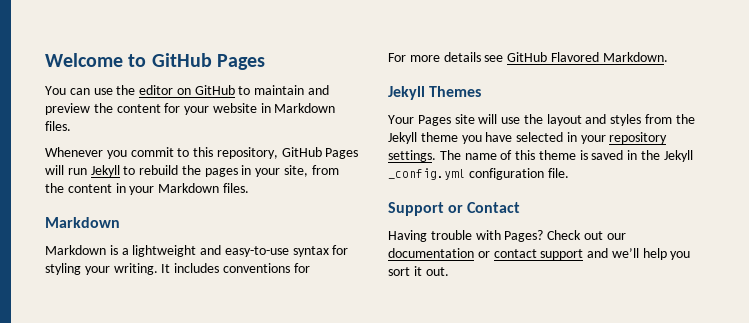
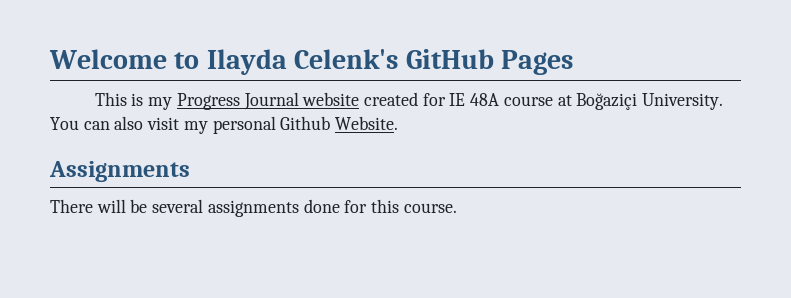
(147, 60) none -> [206,49,399,75] Ilayda Celenk's
[45,85,330,95] [45,103,336,115] [45,121,71,131] [45,147,359,159] [45,165,339,177] [45,183,249,195] [45,217,120,228] [45,245,349,257] [45,263,310,275] [388,52,668,62] [388,86,482,100] [388,114,695,126] [388,132,668,144] [388,150,693,162] [388,168,569,180] [388,202,521,216] [388,230,626,242] [388,248,691,260] [388,266,449,276] You can use the editor on GitHub to maintain and preview the content for your website in Markdown files. // Whenever you commit to this repository, GitHub Pages will run Jekyll to rebuild the pages in your site, from the content in your Markdown files. // Markdown // Markdown is a lightweight and easy-to-use syntax for styling your writing. It includes conventions for // For more details see GitHub Flavored Markdown. // Jekyll Themes // Your Pages site will use the layout and styles from the Jekyll theme you have selected in your repository settings. The name of this theme is saved in the Jekyll _config.yml configuration file. // Support or Contact // Having trouble with Pages? Check out our documentation or contact support and we’ll help you sort it out. -> [94,92,724,110] [50,116,399,134] [49,161,190,182] [50,199,457,217] This is my Progress Journal website created for IE 48A course at Boğaziçi University. You can also visit my personal Github Website. // Assignments // There will be several assignments done for this course.

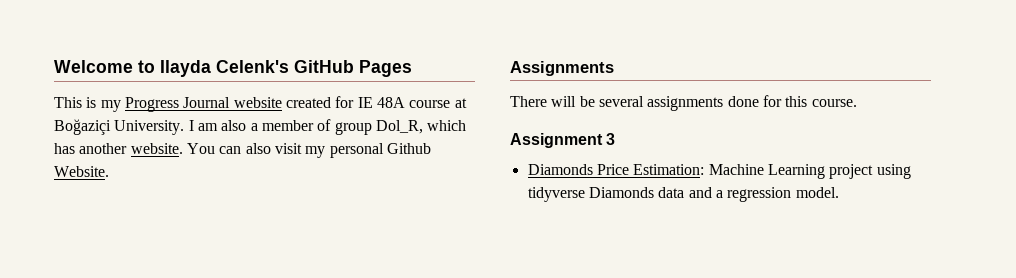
(724, 101) none -> [188,119,467,135] [54,143,183,154] I am also a member of group Dol_R, which has another website.
(457, 208) none -> [510,133,616,148] [527,164,911,179] [527,187,839,202] // Assignment 3 // Diamonds Price Estimation: Machine Learning project using tidyverse Diamonds data and a regression model.

